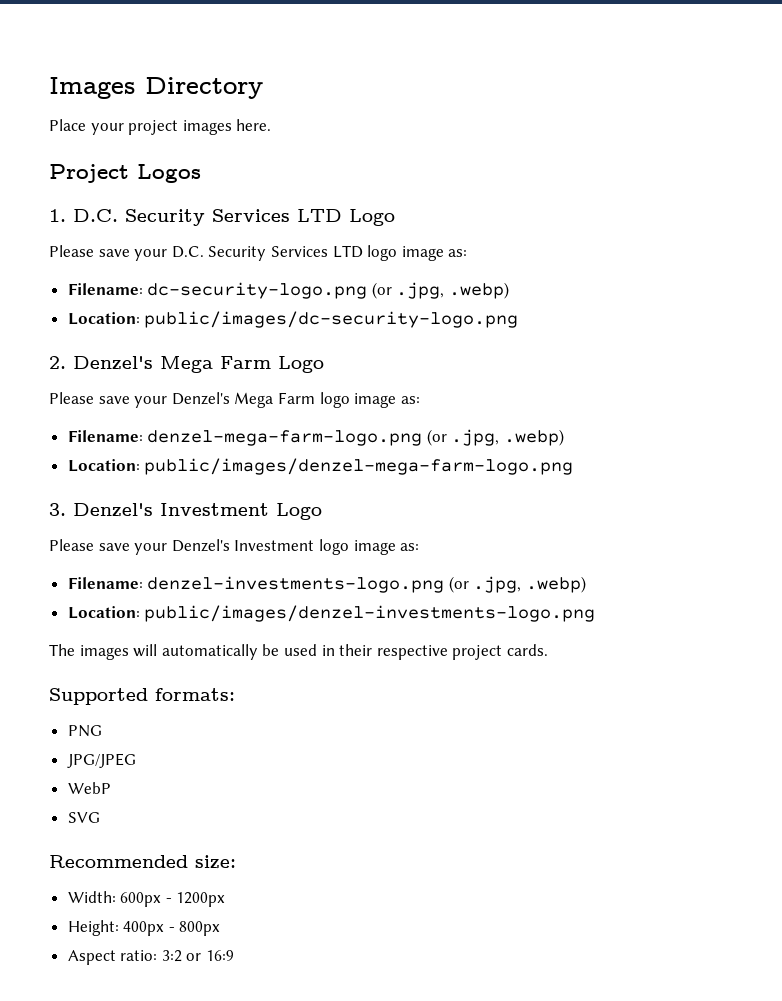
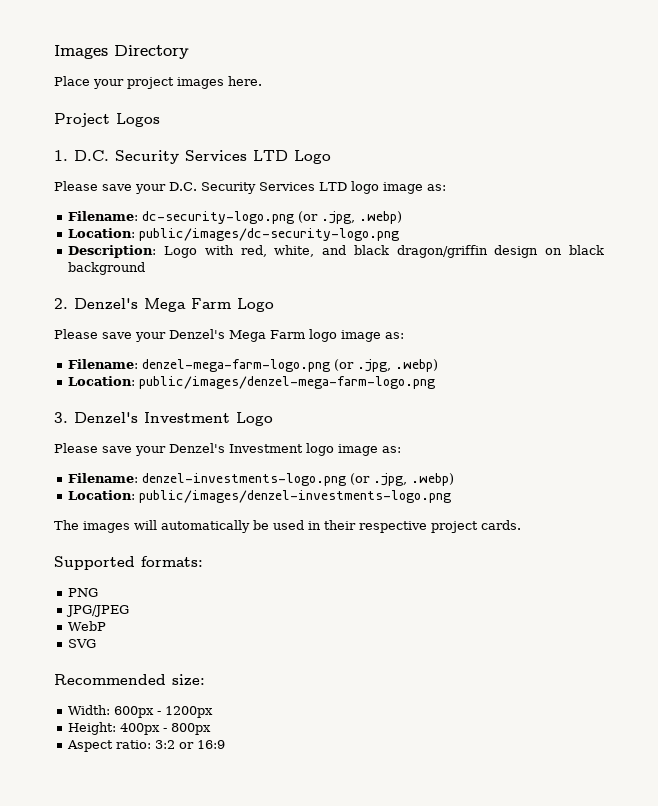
(519, 319) none -> [68,245,604,258] [68,262,146,275] // Description: Logo with red, white, and black dragon/griffin design on black background

